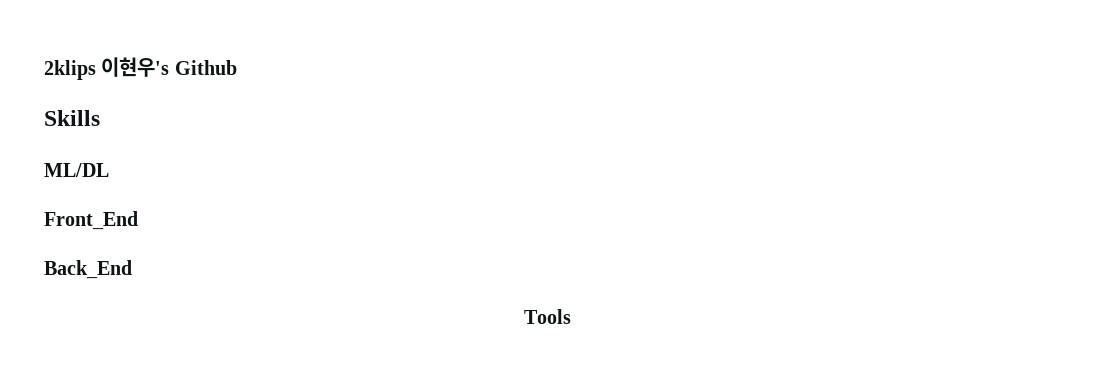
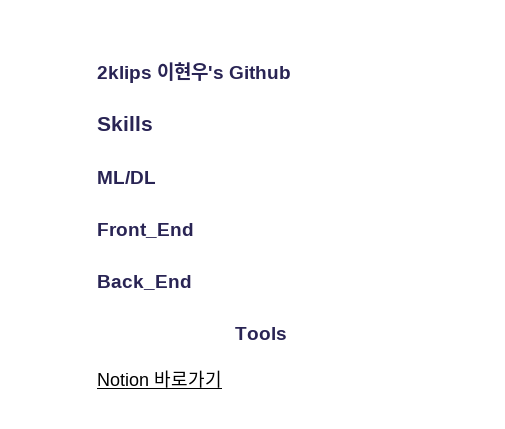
(571, 316) none -> [97,370,222,388] // Notion 바로가기

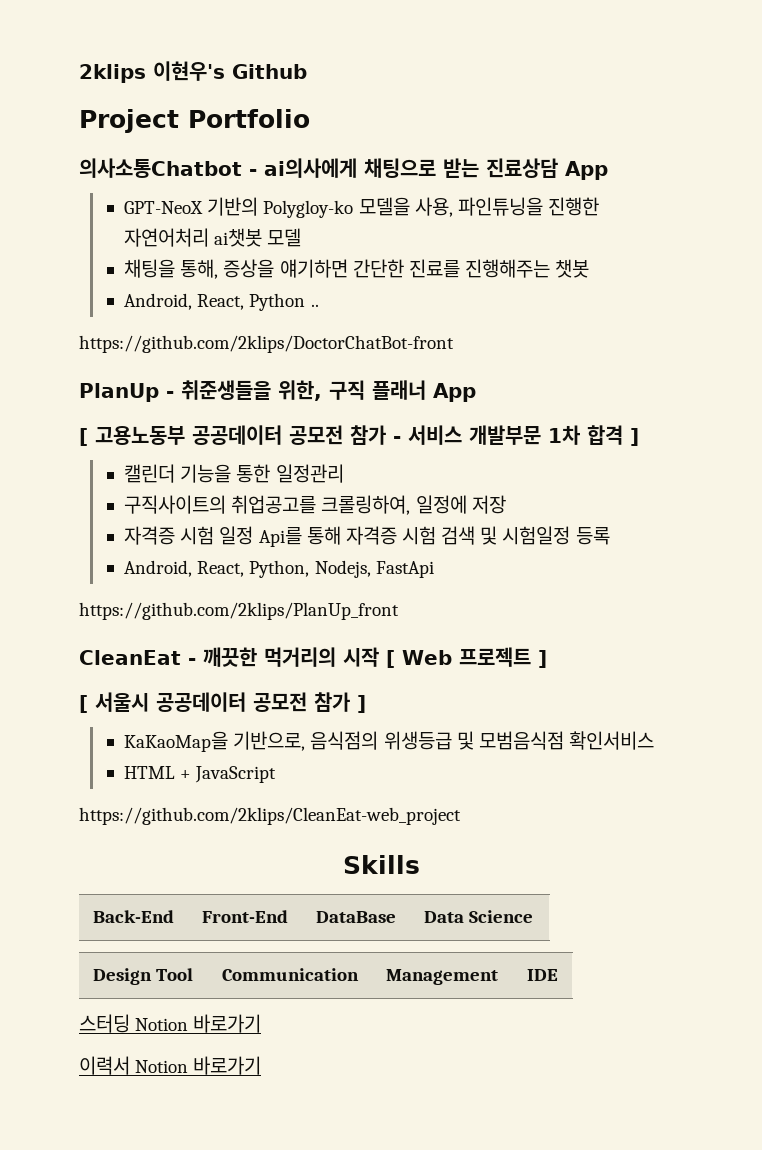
[97,116,153,131] [97,171,156,184] [97,223,194,238] [97,275,192,290] [235,327,287,340] [97,370,222,388] Skills // ML/DL // Front_End // Back_End // Tools // Notion 바로가기 -> [79,109,310,133] [79,158,608,180] [124,197,599,218] [124,228,302,247] [124,259,590,279] [124,293,319,311] [79,335,454,353] [79,380,476,402] [79,425,639,446] [124,464,344,483] [124,495,506,515] [124,526,610,547] [124,560,434,578] [79,602,399,620] [79,647,547,668] [79,692,366,713] [124,731,654,752] [124,766,277,783] [79,807,461,825] [342,855,420,874] [92,910,174,923] [201,910,288,923] [315,911,396,923] [423,910,533,923] [92,968,193,985] [221,968,359,981] [385,969,498,985] [526,969,558,981] [79,1014,262,1033] [79,1056,262,1075] Project Portfolio // 의사소통Chatbot - ai의사에게 채팅으로 받는 진료상담 App // GPT-NeoX 기반의 Polygloy-ko 모델을 사용, 파인튜닝을 진행한 자연어처리 ai챗봇 모델 // 채팅을 통해, 증상을 얘기하면 간단한 진료를 진행해주는 챗봇 // Android, React, Python .. // https://github.com/2klips/DoctorChatBot-front // PlanUp - 취준생들을 위한, 구직 플래너 App // [ 고용노동부 공공데이터 공모전 참가 - 서비스 개발부문 1차 합격 ] // 캘린더 기능을 통한 일정관리 // 구직사이트의 취업공고를 크롤링하여, 일정에 저장 // 자격증 시험 일정 Api를 통해 자격증 시험 검색 및 시험일정 등록 // Android, React, Python, Nodejs, FastApi // https://github.com/2klips/PlanUp_front // CleanEat - 깨끗한 먹거리의 시작 [ Web 프로젝트 ] // [ 서울시 공공데이터 공모전 참가 ] // KaKaoMap을 기반으로, 음식점의 위생등급 및 모범음식점 확인서비스 // HTML + JavaScript // https://github.com/2klips/CleanEat-web_project // Skills // Back-End | Front-End | DataBase | Data Science // Design Tool | Communication | Management | IDE // 스터딩 Notion 바로가기 // 이력서 Notion 바로가기

